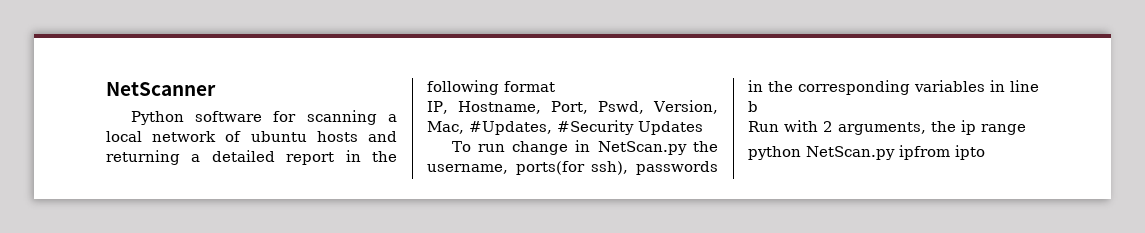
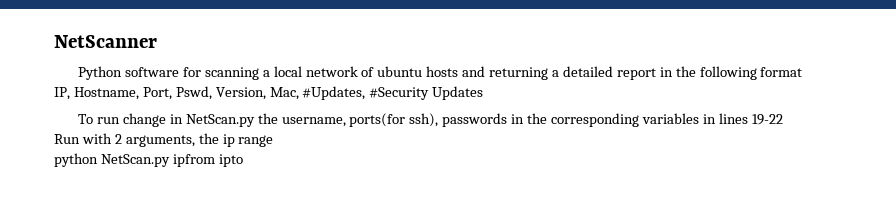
[1010,80,1039,92] [748,101,758,112] line b -> [718,113,783,125] lines 19-22

